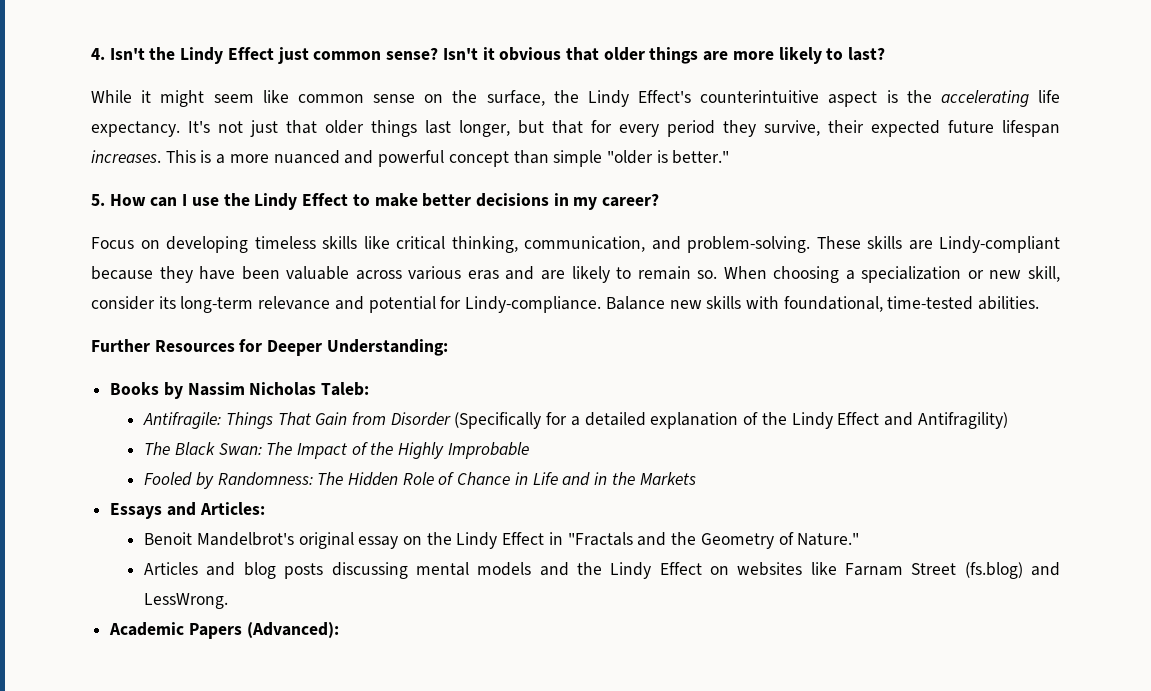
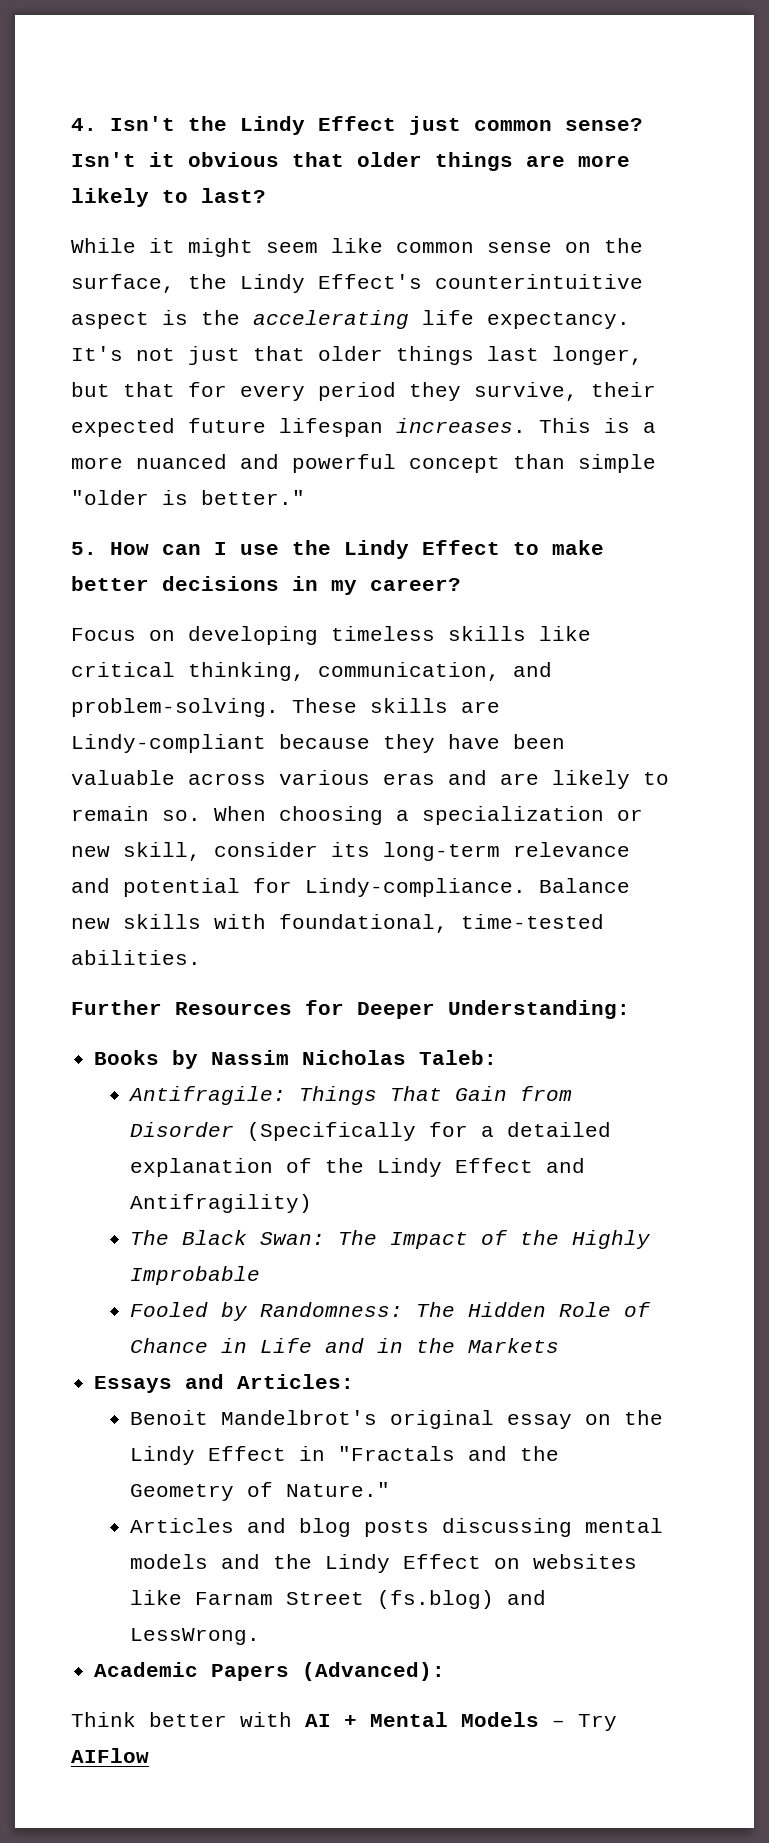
(339, 630) none -> [71,1712,617,1731] [71,1748,149,1763] // Think better with AI + Mental Models – Try AIFlow

